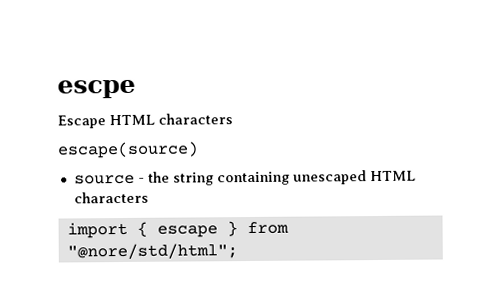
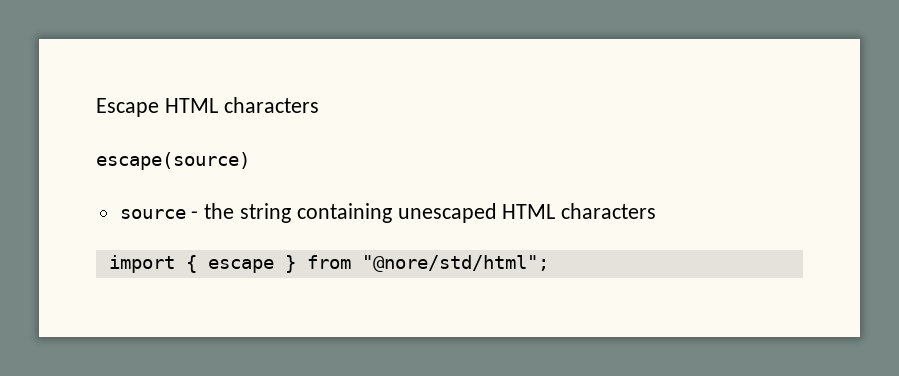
[57,79,136,99] escpe // -> (96, 107) none

